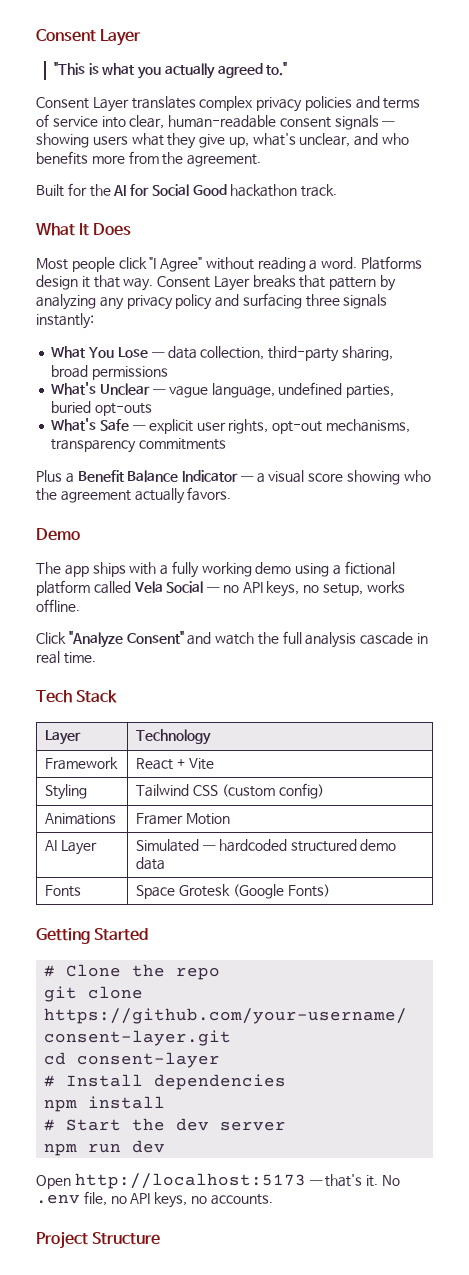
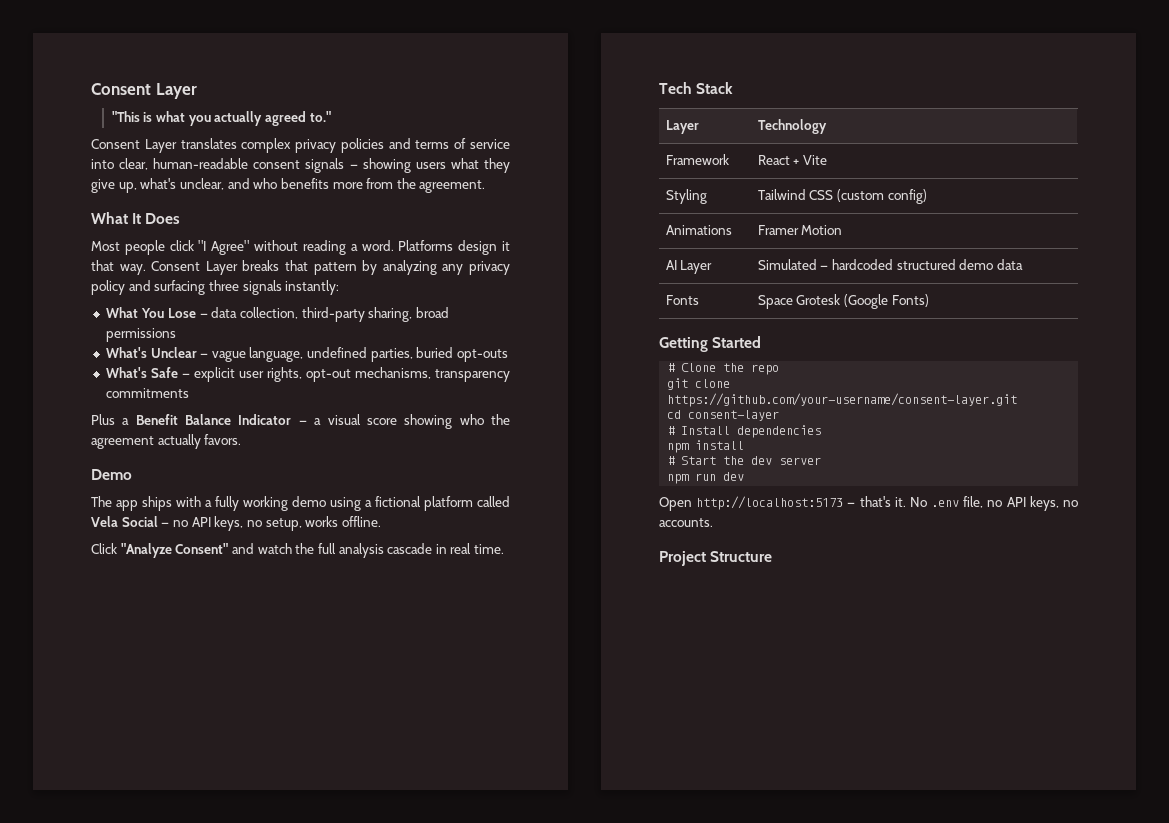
[36,183,338,197] // Built for the AI for Social Good hackathon track. -> (486, 186) none

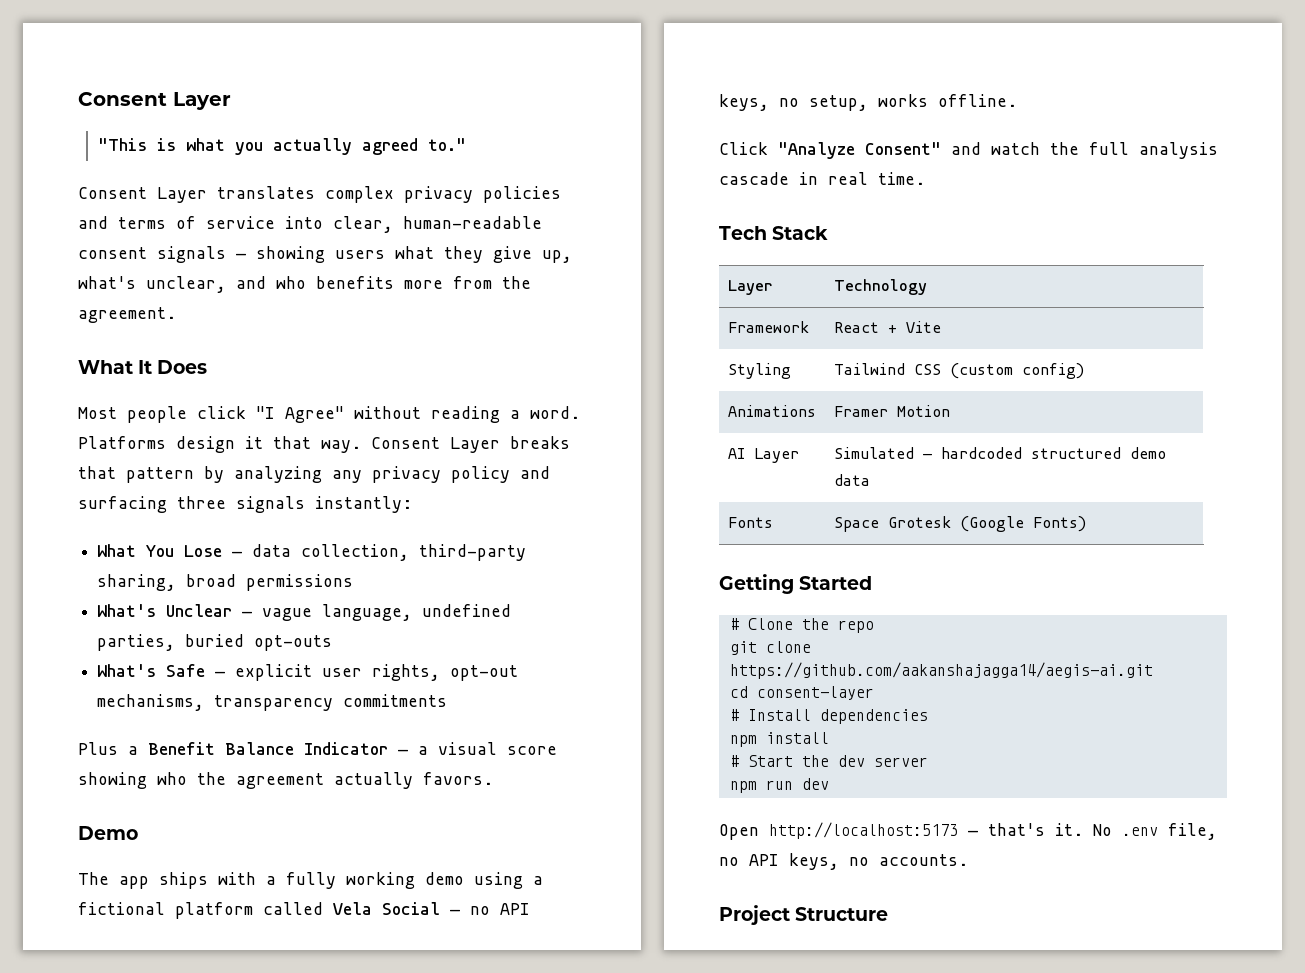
[667,393,1018,407] https://github.com/your-username/consent-layer.git -> [729,662,1153,679] https://github.com/aakanshajagga14/aegis-ai.git

